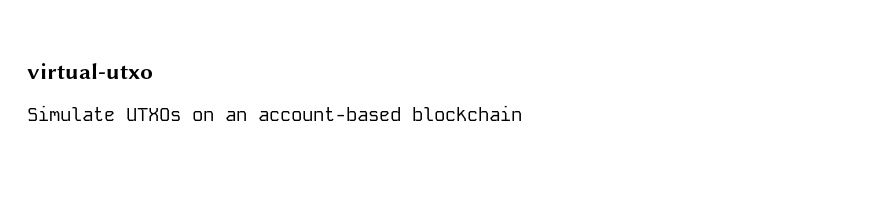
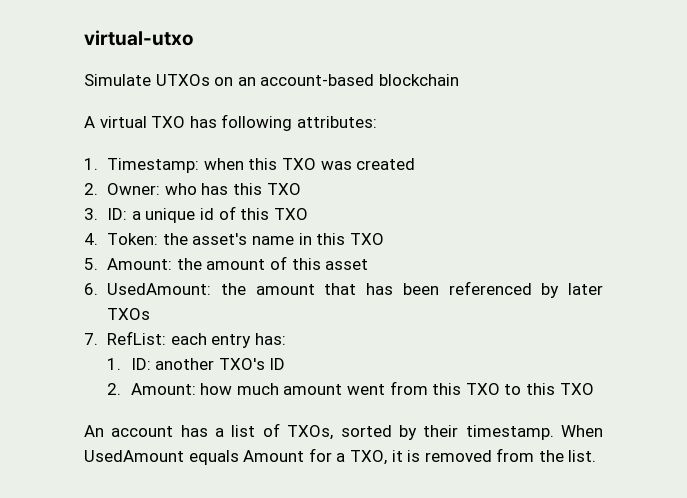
(522, 113) none -> [84,114,377,131] [84,158,416,173] [84,183,301,195] [84,206,308,223] [84,233,384,245] [84,256,369,270] [84,281,603,298] [107,308,151,320] [84,331,287,348] [107,358,286,370] [107,381,594,395] [84,423,603,440] [84,448,597,465] // A virtual TXO has following attributes: // 1. Timestamp: when this TXO was created // 2. Owner: who has this TXO // 3. ID: a unique id of this TXO // 4. Token: the asset's name in this TXO // 5. Amount: the amount of this asset // 6. UsedAmount: the amount that has been referenced by later TXOs // 7. RefList: each entry has: // 1. ID: another TXO's ID // 2. Amount: how much amount went from this TXO to this TXO // An account has a list of TXOs, sorted by their timestamp. When UsedAmount equals Amount for a TXO, it is removed from the list.

